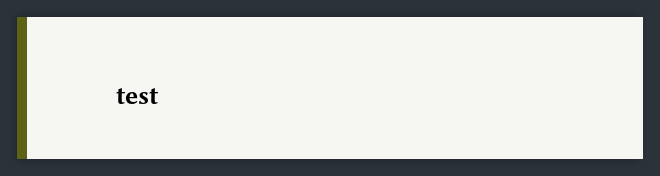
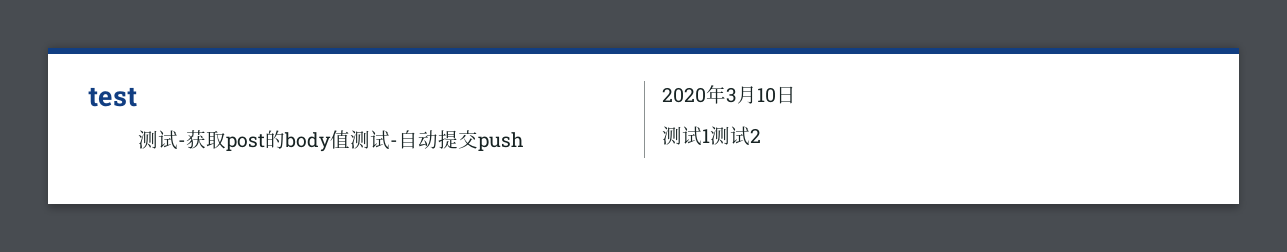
(159, 96) none -> [137,130,524,152] [662,85,796,104] [662,126,761,146] // 测试-获取post的body值测试-自动提交push // 2020年3月10日 // 测试1测试2

